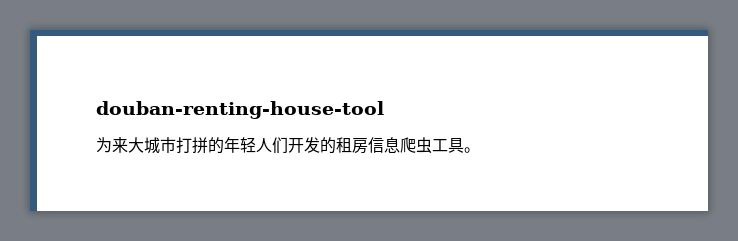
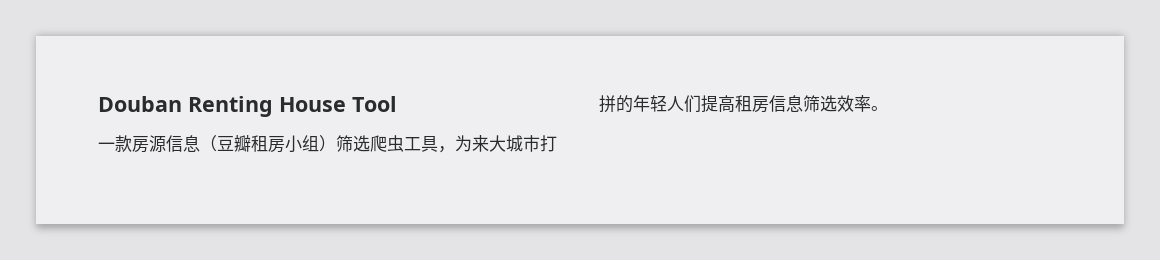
[96,101,384,119] douban-renting-house-tool // -> [98,96,397,117] [98,135,455,153] Douban Renting House Tool // 一款房源信息（豆瓣租房小组）筛选爬虫工具，
[288,137,336,154] 开发的 -> [701,95,735,113] 提高
[400,137,464,154] 爬虫工具 -> [803,95,871,112] 筛选效率

